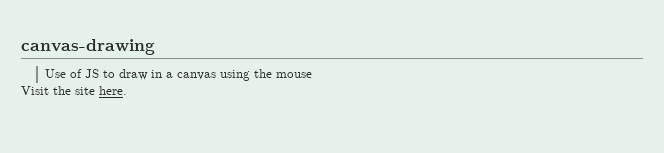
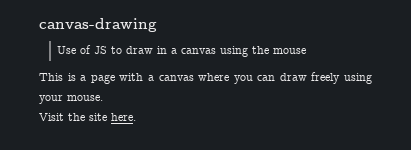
(313, 75) none -> [39,72,372,84] [39,95,103,104] // This is a page with a canvas where you can draw freely using your mouse.

